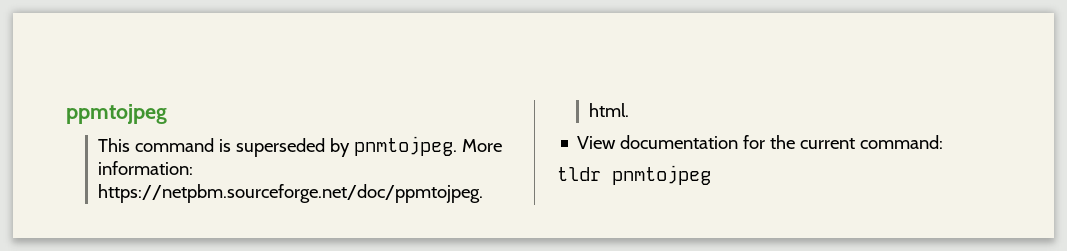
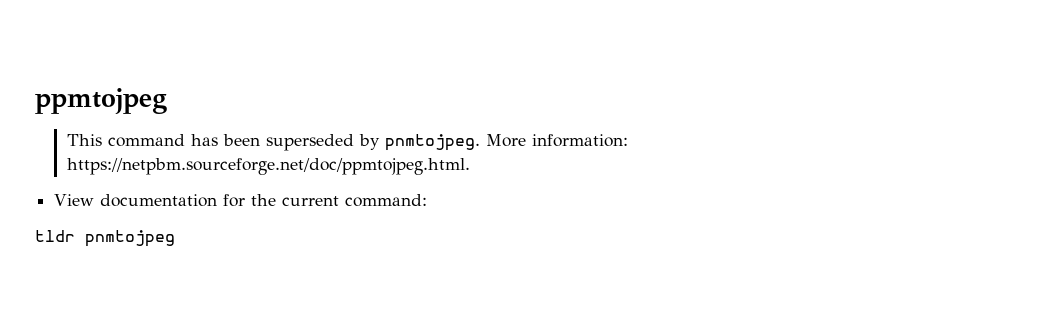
[218,139,231,152] is -> [190,134,260,146] has been

